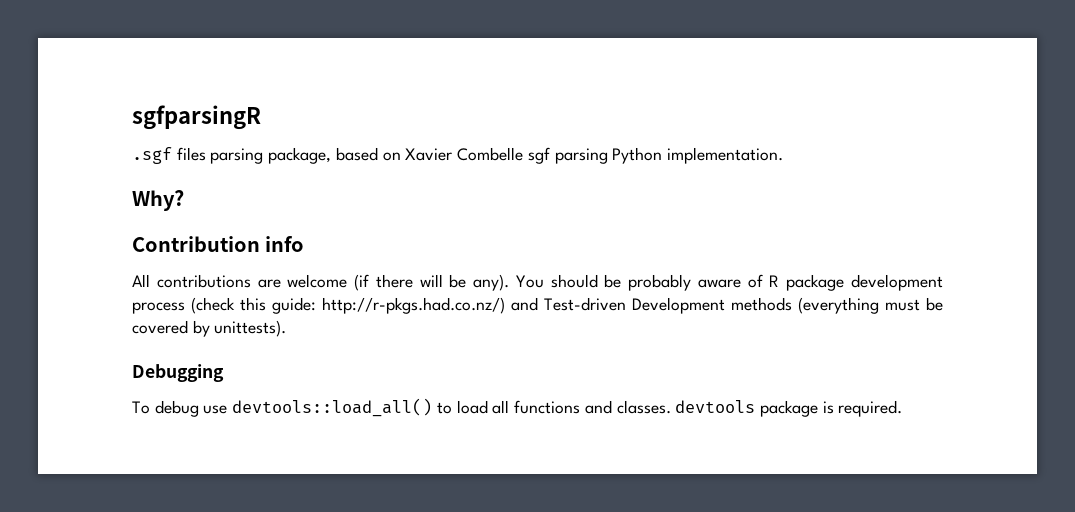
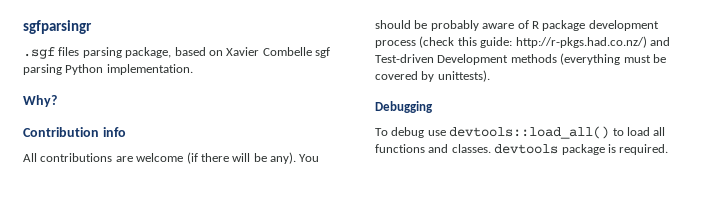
[132,105,261,130] sgfparsingR -> [23,20,92,34] sgfparsingr

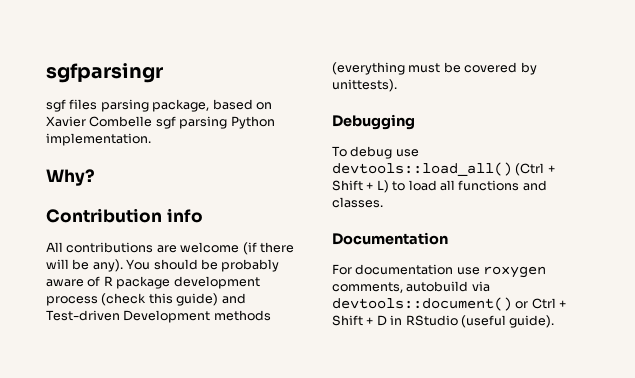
[23,47,55,59] .sgf -> [46,99,66,112] sgf
[480,36,647,48] guide: http://r-pkgs.had.co.nz/) -> [176,293,219,306] guide)
(610, 132) none -> [515,163,555,176] [332,180,389,193] (Ctrl + Shift + L)
[494,144,669,155] devtools package is required. -> [332,232,448,245] [332,264,547,278] [332,281,490,293] [332,297,567,311] [332,315,555,328] // Documentation // For documentation use roxygen comments, autobuild via devtools::document() or Ctrl + Shift + D in RStudio (useful guide).

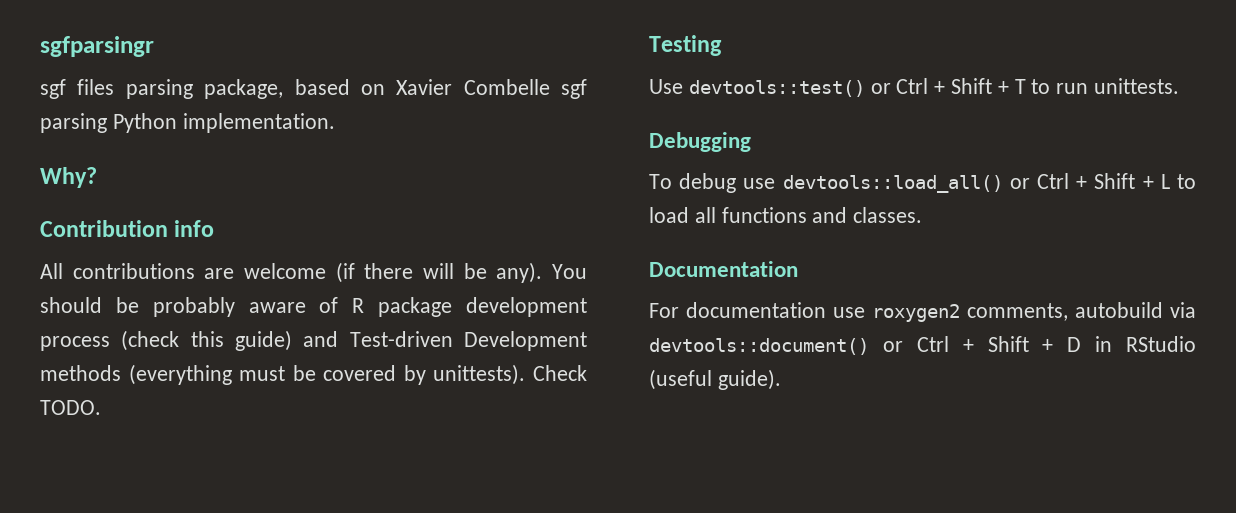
(397, 85) none -> [533,365,587,381] [40,400,101,415] [649,35,722,56] [649,78,1180,97] Check TODO. // Testing // Use devtools::test() or Ctrl + Shift + T to run unittests.
[515,163,555,176] [332,180,389,193] (Ctrl + Shift + L) -> [1009,173,1170,189] or Ctrl + Shift + L
[483,266,547,278] roxygen -> [872,304,960,322] roxygen2

